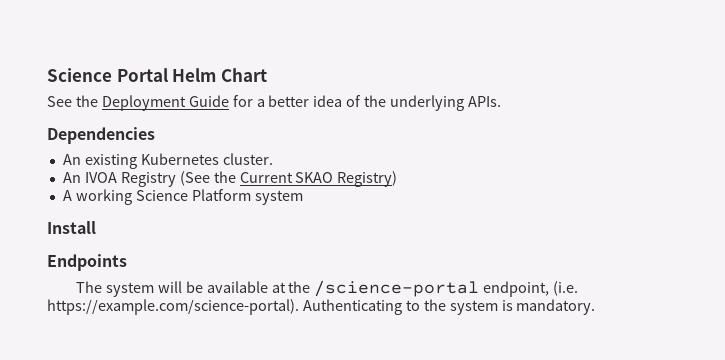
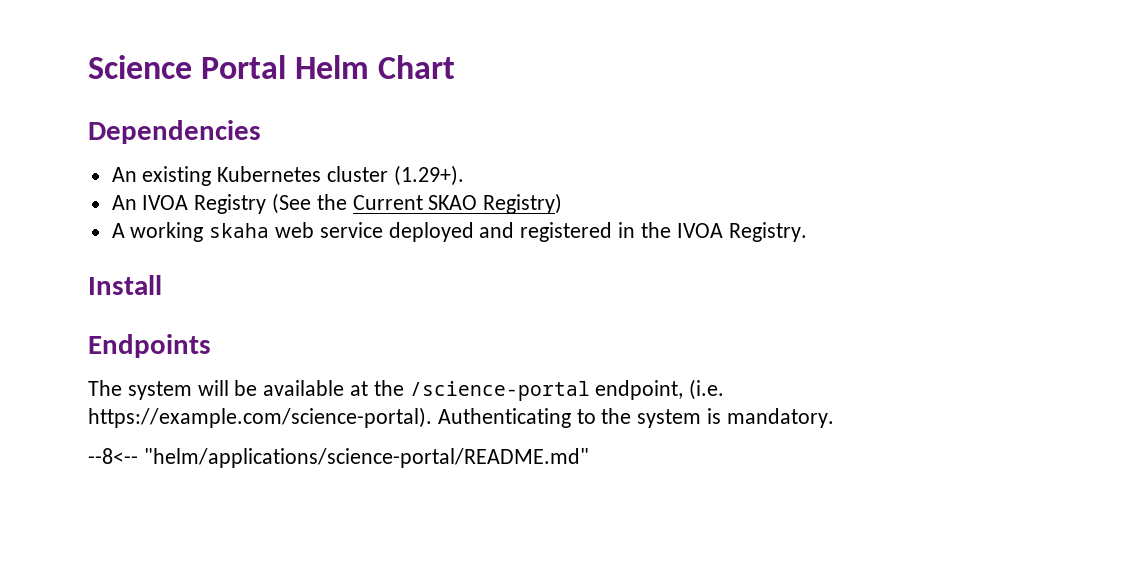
[47,95,502,111] // See the Deployment Guide for a better idea of the underlying APIs. -> (456, 67) none
[222,153,273,165] cluster. -> [327,165,464,186] cluster (1.29+).
[135,189,303,205] Science Platform system -> [209,222,807,242] skaha web service deployed and registered in the IVOA Registry.
(596, 307) none -> [88,448,589,468] // --8<-- "helm/applications/science-portal/README.md"

